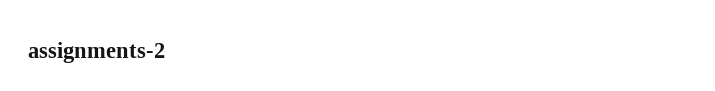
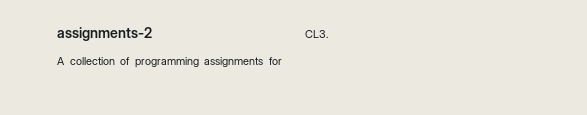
(165, 52) none -> [57,57,282,68] [305,30,328,38] // A collection of programming assignments for CL3.

